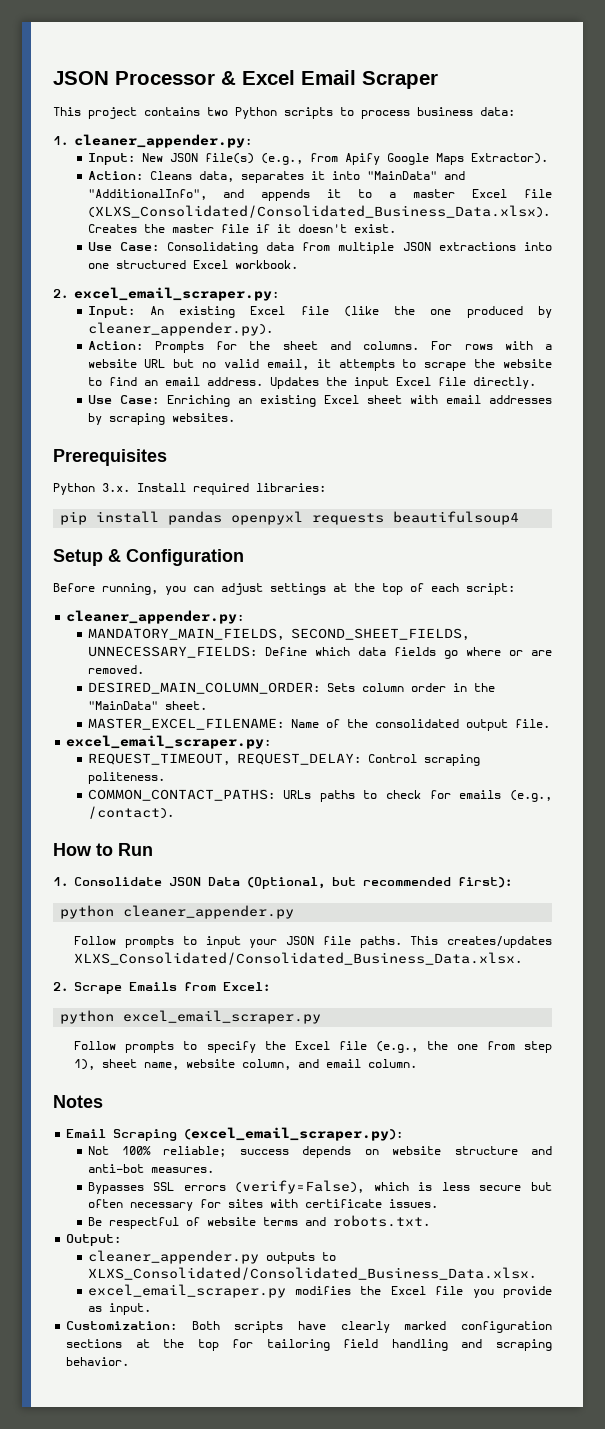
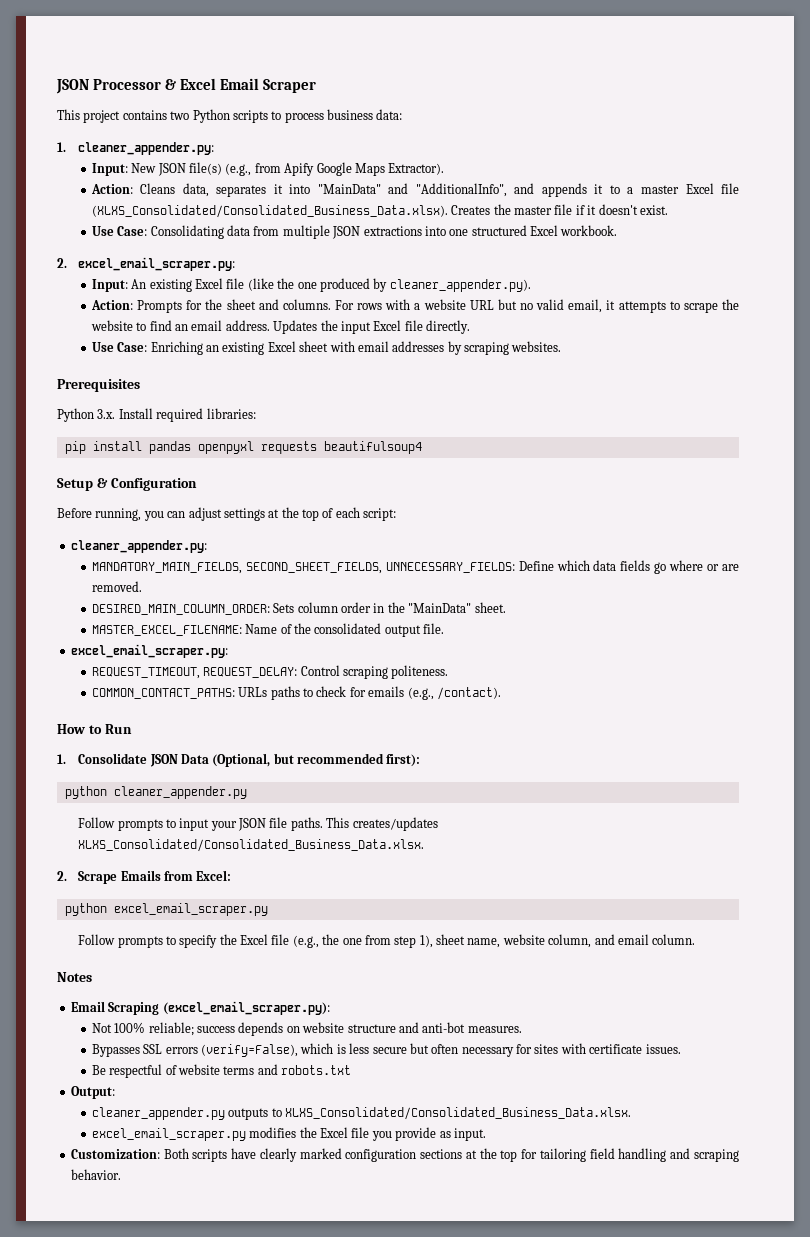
[332,1215,430,1227] robots.txt. -> [281,1065,352,1075] robots.txt

